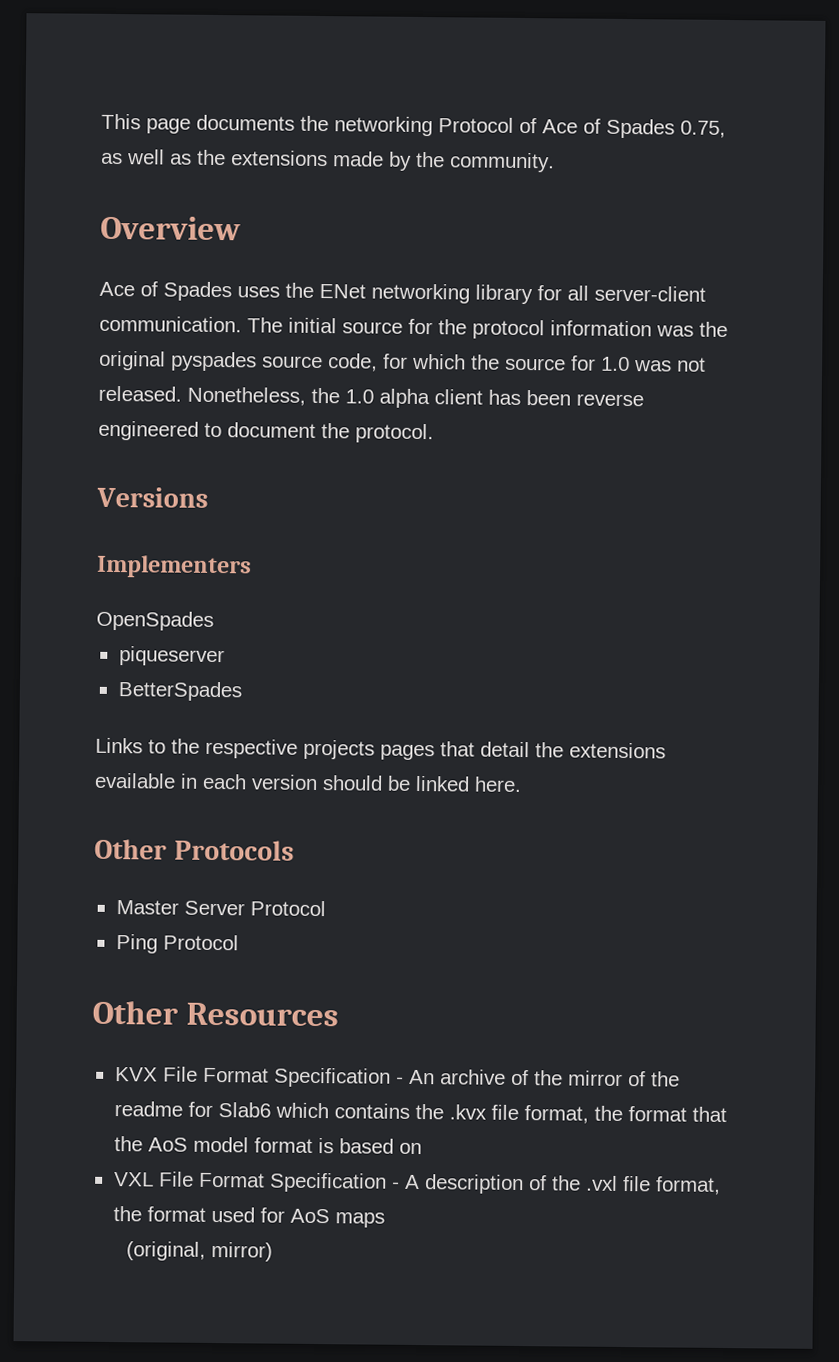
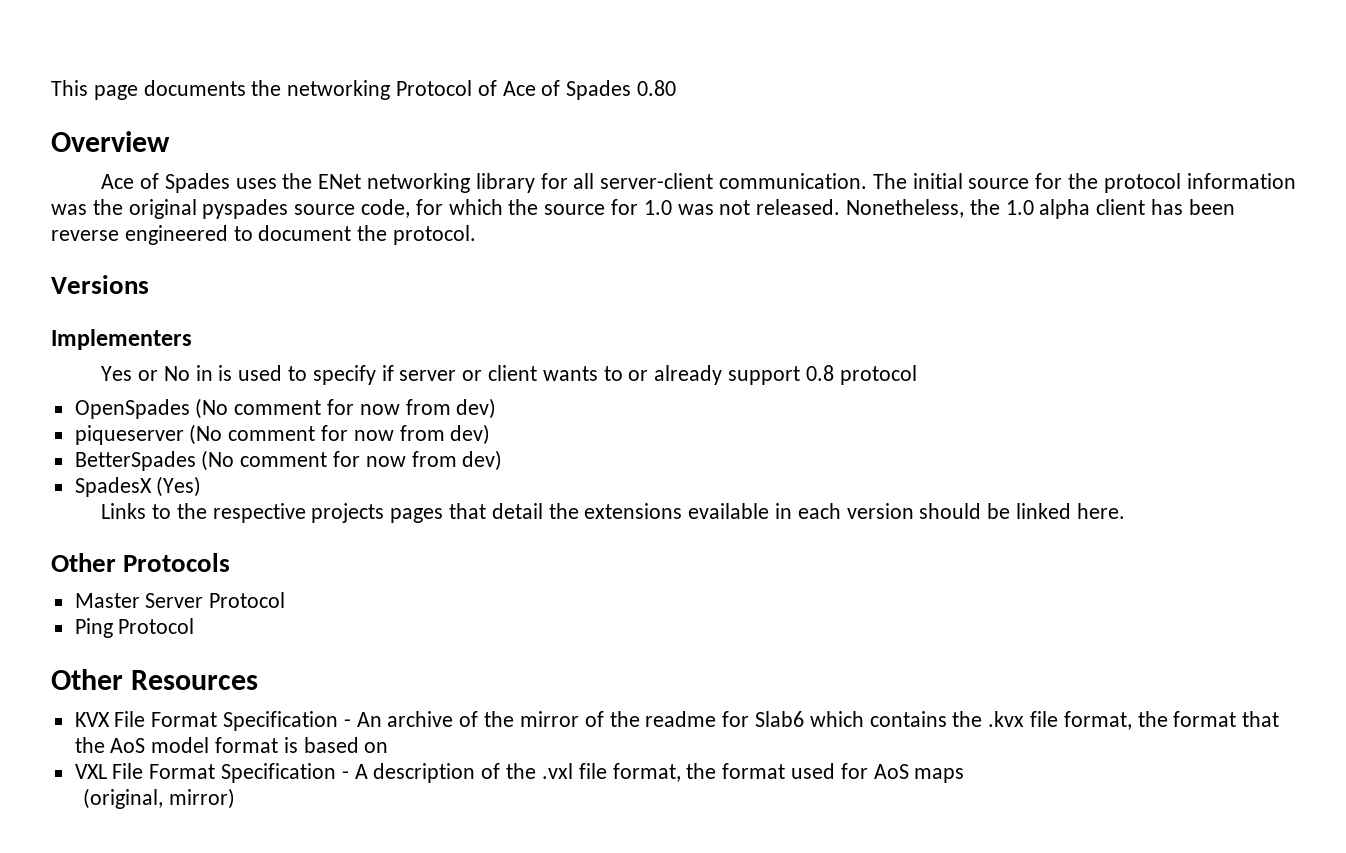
[680,120,726,138] [101,149,555,173] 0.75, as well as the extensions made by the community. -> [637,80,677,96] 0.80
[96,610,214,631] [118,646,225,667] [117,681,242,702] OpenSpades // piqueserver // BetterSpades -> [101,365,917,385] [74,398,497,419] [74,424,491,445] [74,450,503,471] [74,476,202,497] Yes or No in is used to specify if server or client wants to or already support 0.8 protocol // OpenSpades (No comment for now from dev) // piqueserver (No comment for now from dev) // BetterSpades (No comment for now from dev) // SpadesX (Yes)

